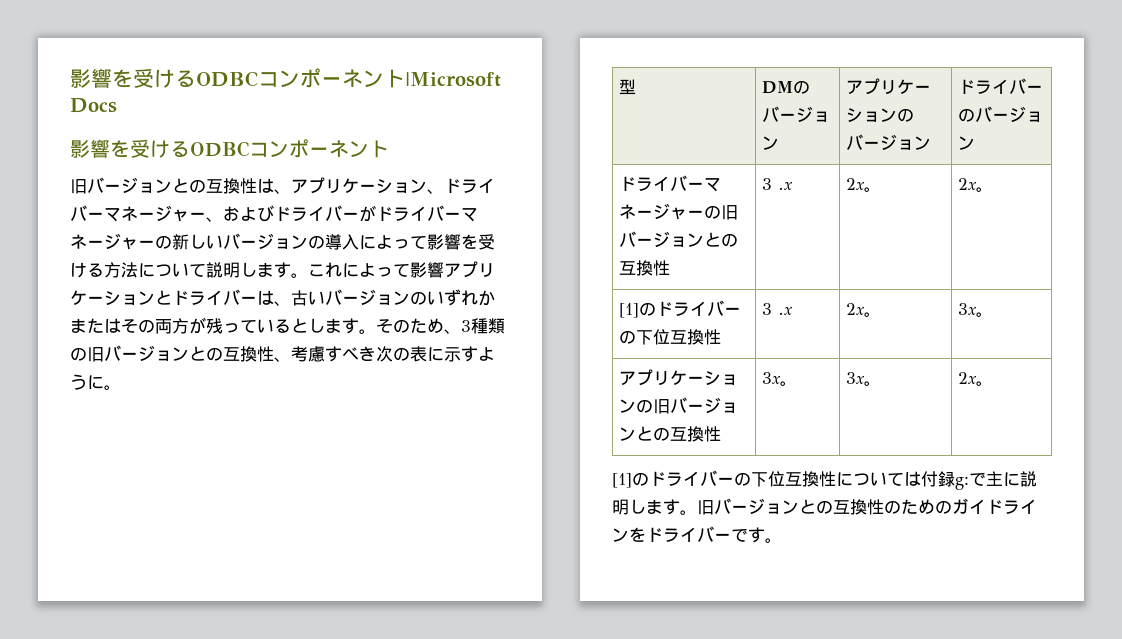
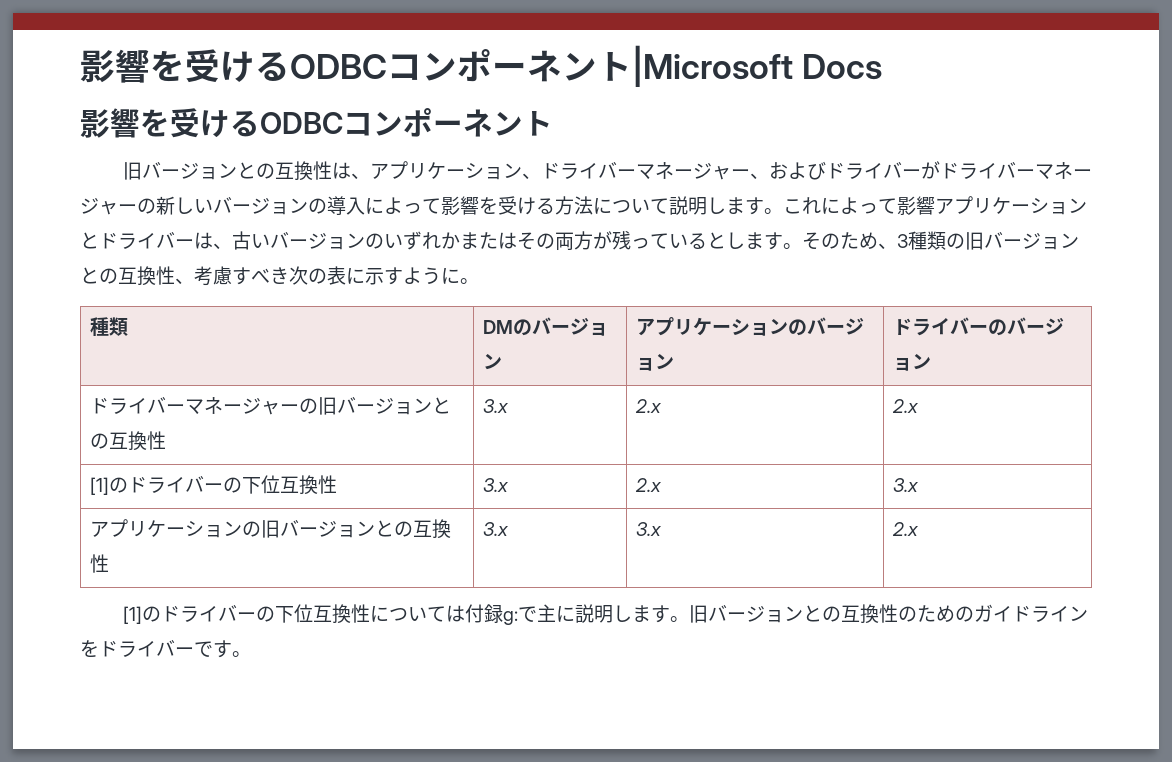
[619,79,637,95] 型 -> [89,317,128,336] 種類
[762,178,793,190] [846,178,882,192] [958,178,994,192] 3 .x | 2x。 | 2x。 -> [482,399,508,413] [634,399,661,413] [891,399,918,413] 3.x | 2.x | 2.x
[762,303,793,315] [846,303,882,317] [958,303,994,317] 3 .x | 2x。 | 3x。 -> [482,478,508,492] [634,478,661,492] [892,478,918,492] 3.x | 2.x | 3.x
[762,372,798,386] [846,372,882,386] [958,372,994,386] 3x。 | 3x。 | 2x。 -> [482,522,508,536] [635,522,661,536] [891,522,918,536] 3.x | 3.x | 2.x

